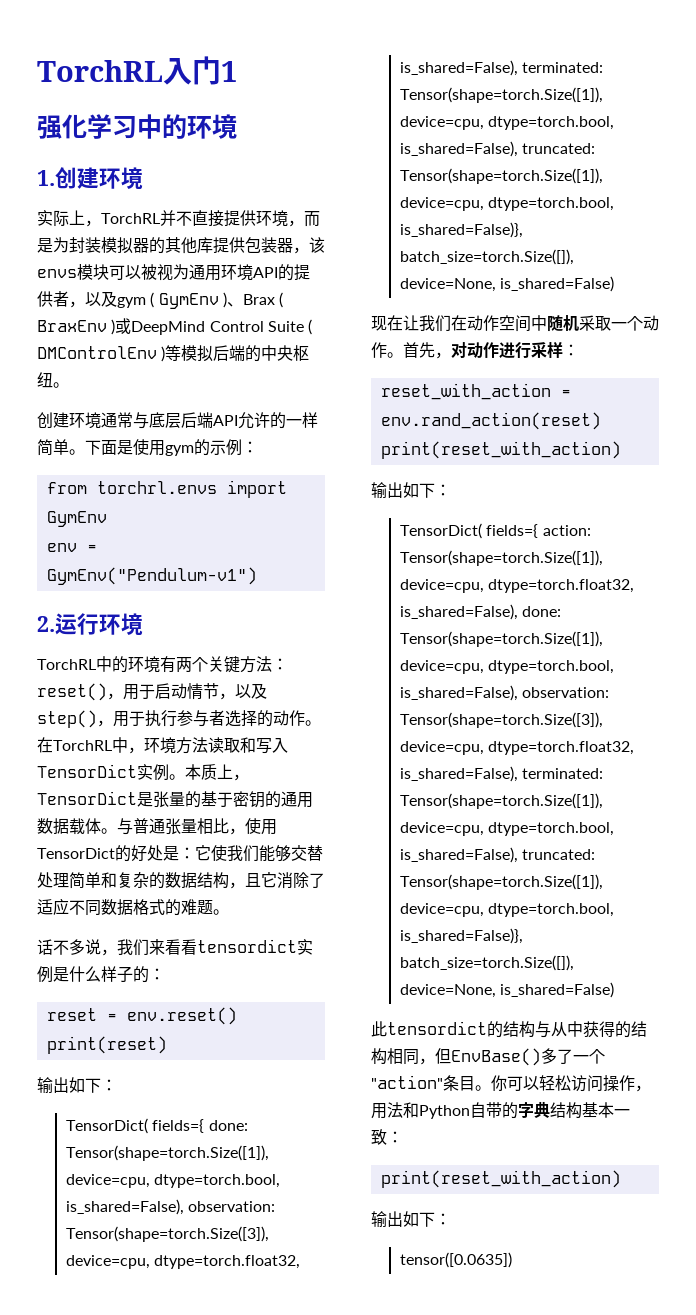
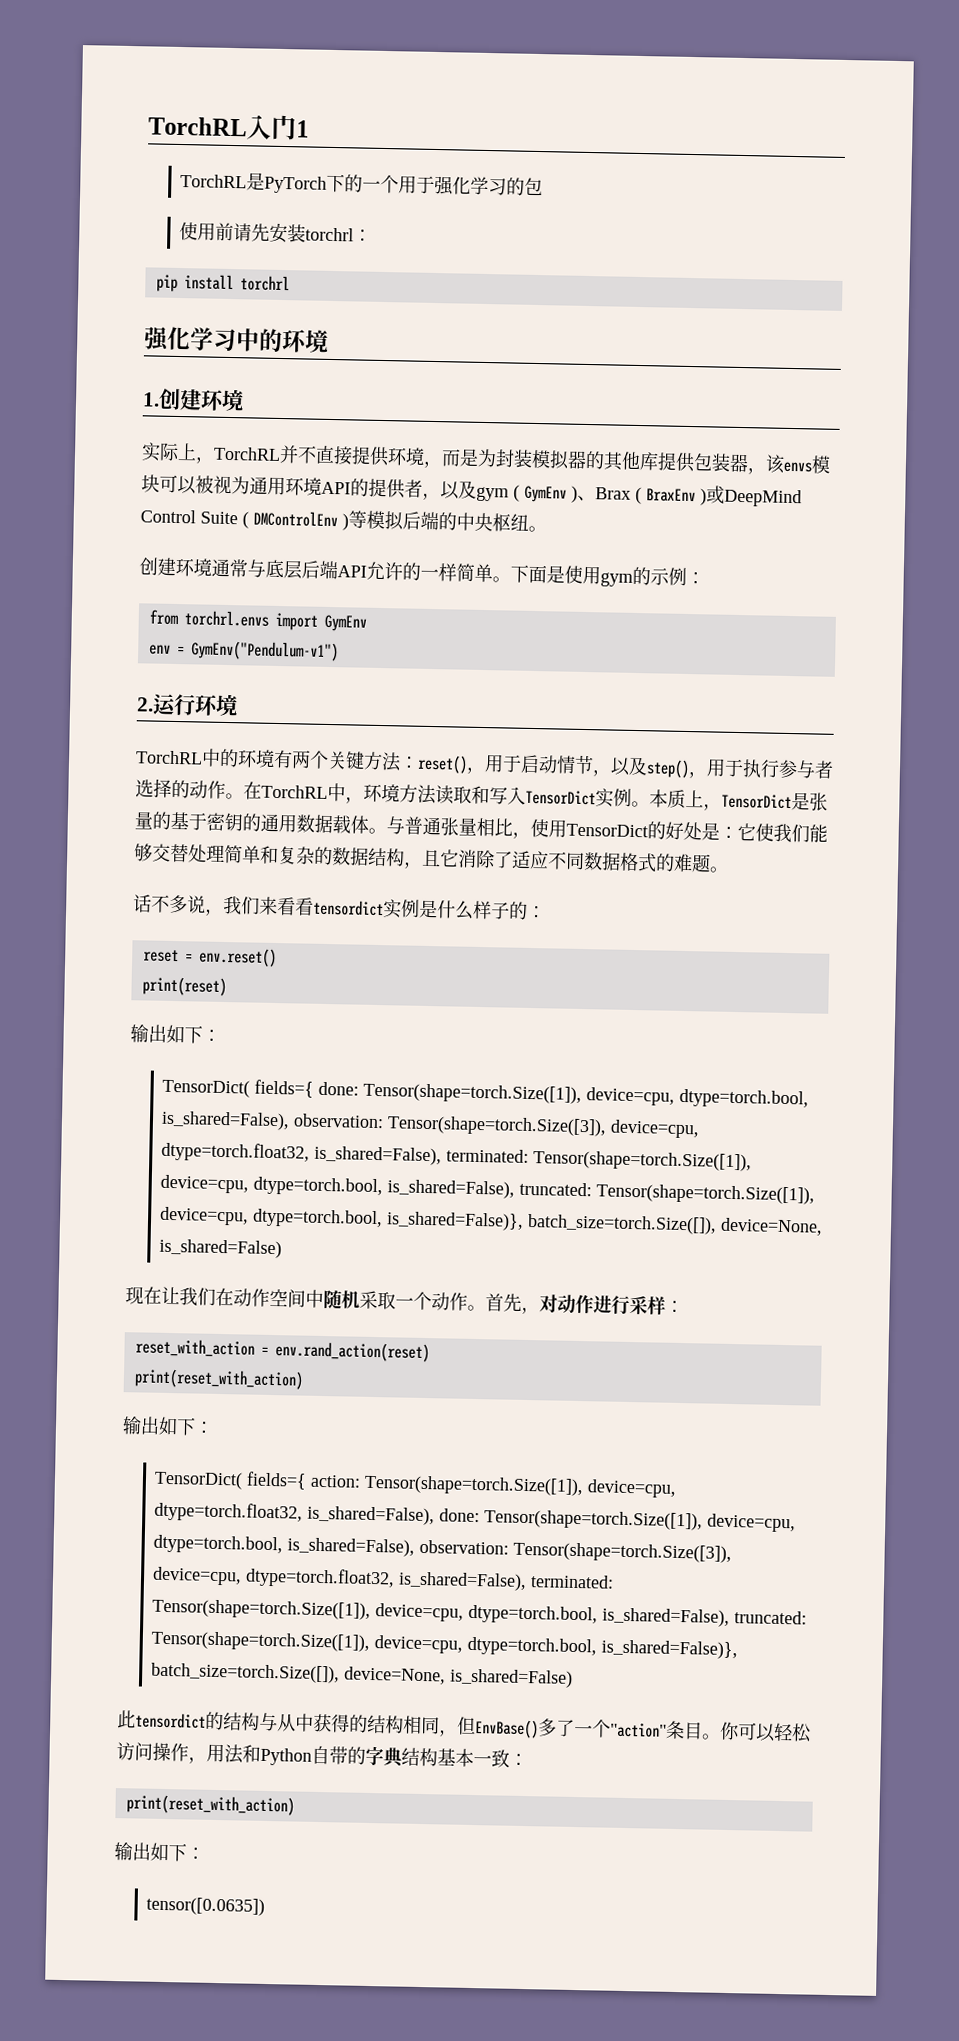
(237, 71) none -> [180,172,544,197] [179,221,373,244] [155,274,290,292] // TorchRL是PyTorch下的一个用于强化学习的包 // 使用前请先安装torchrl： // pip install torchrl

